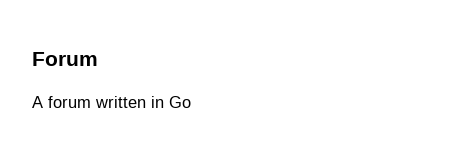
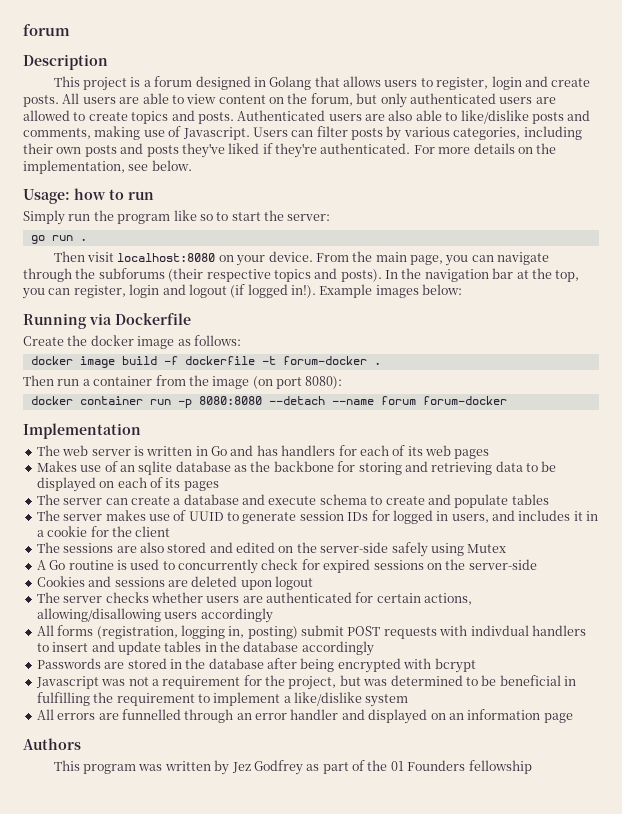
[32,52,98,66] [32,96,191,108] Forum // A forum written in Go -> [23,24,70,36] [23,54,108,70] [53,76,591,91] [23,93,556,108] [23,110,591,124] [23,126,582,141] [23,143,557,158] [23,160,192,174] [23,188,154,204] [23,210,331,225] [30,235,87,244] [53,251,550,266] [23,268,580,282] [22,284,463,299] [23,313,191,329] [23,335,241,349] [30,356,381,368] [23,375,343,389] [30,396,507,408] [23,423,141,439] [36,445,490,459] [36,461,557,475] [36,477,219,492] [36,494,549,508] [36,510,599,524] [36,526,171,537] [36,542,507,557] [36,559,537,574] [36,576,313,590] [36,592,473,605] [36,608,273,623] [36,625,586,639] [36,641,374,656] [36,658,476,673] [35,675,576,690] [36,692,409,707] [36,709,573,724] [23,738,81,750] [53,760,532,775] forum // Description // This project is a forum designed in Golang that allows users to register, login and create posts. All users are able to view content on the forum, but only authenticated users are allowed to create topics and posts. Authenticated users are also able to like/dislike posts and comments, making use of Javascript. Users can filter posts by various categories, including their own posts and posts they've liked if they're authenticated. For more details on the implementation, see below. // Usage: how to run // Simply run the program like so to start the server: // go run . // Then visit localhost:8080 on your device. From the main page, you can navigate through the subforums (their respective topics and posts). In the navigation bar at the top, you can register, login and logout (if logged in!). Example images below: // Running via Dockerfile // Create the docker image as follows: // docker image build -f dockerfile -t forum-docker . // Then run a container from the image (on port 8080): // docker container run -p 8080:8080 --detach --name forum forum-docker // Implementation // The web server is written in Go and has handlers for each of its web pages // Makes use of an sqlite database as the backbone for storing and retrieving data to be displayed on each of its pages // The server can create a database and execute schema to create and populate tables // The server makes use of UUID to generate session IDs for logged in users, and includes it in a cookie for the client // The sessions are also stored and edited on the server-side safely using Mutex // A Go routine is used to concurrently check for expired sessions on the server-side // Cookies and sessions are deleted upon logout // The server checks whether users are authenticated for certain actions, allowing/disallowing users accordingly // All forms (registration, logging in, posting) submit POST requests with indivdual handlers to insert and update tables in the database accordingly // Passwords are stored in the database after being encrypted with bcrypt // Javascript was not a requirement for the project, but was determined to be beneficial in fulfilling the requirement to implement a like/dislike system // All errors are funnelled through an error handler and displayed on an information page // Authors // This program was written by Jez Godfrey as part of the 01 Founders fellowship

